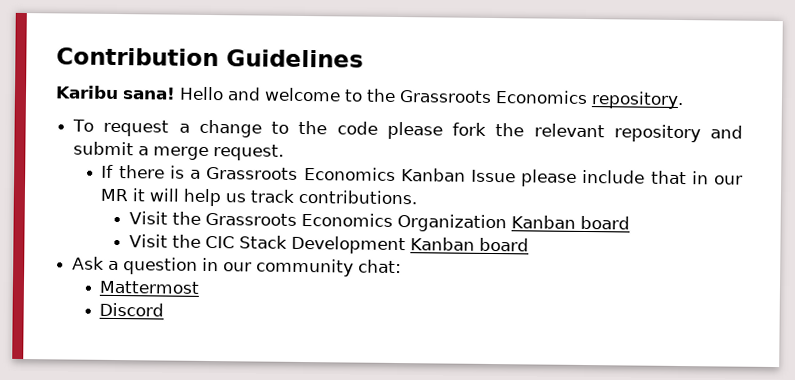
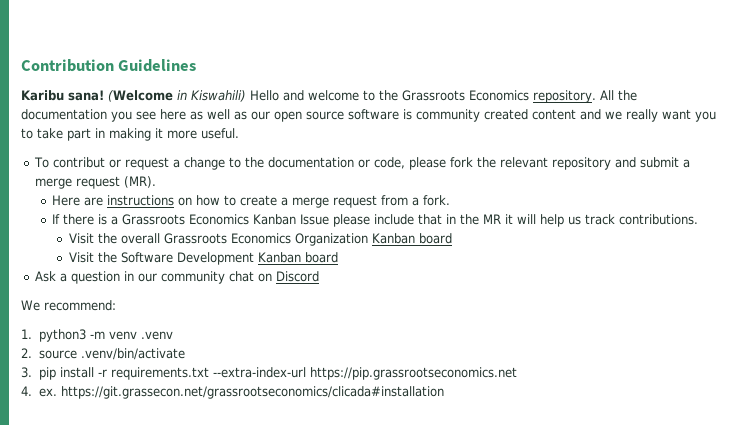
(176, 93) none -> [108,90,246,102] (Welcome in Kiswahili)
(684, 100) none -> [600,90,637,101] [21,109,716,122] [21,128,239,141] All the documentation you see here as well as our open source software is community created content and we really want you to take part in making it more useful.
(95, 125) none -> [53,157,122,168] contribut or
[336,121,378,135] code -> [268,157,406,169] documentation or code,
[213,144,285,161] request. -> [76,176,157,189] [52,195,451,208] request (MR). // Here are instructions on how to create a merge request from a fork.
[714,175,743,185] our -> [460,214,480,225] the
(201, 218) none -> [121,233,161,244] overall
[204,235,287,249] CIC Stack -> [121,252,174,263] Software
[358,259,403,274] [99,280,201,294] [99,302,165,317] chat: // Mattermost // Discord -> [229,271,320,282] [21,300,116,311] [21,329,173,342] [21,348,185,360] [21,367,517,380] [21,386,444,399] chat on Discord // We recommend: // 1. python3 -m venv .venv // 2. source .venv/bin/activate // 3. pip install -r requirements.txt --extra-index-url https://pip.grassrootseconomics.net // 4. ex. https://git.grassecon.net/grassrootseconomics/clicada#installation

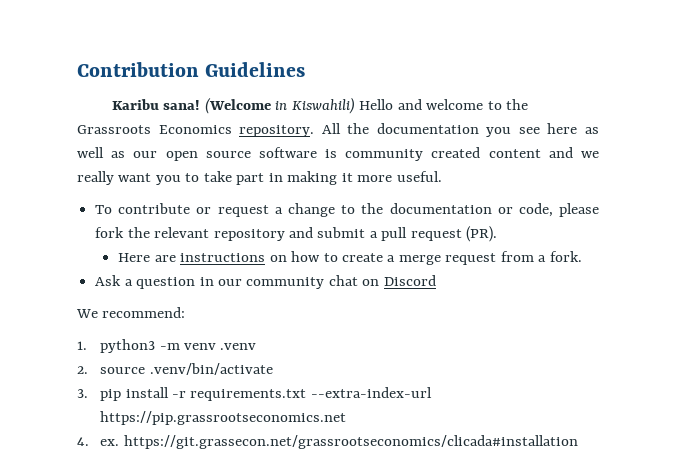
[53,157,106,168] contribut -> [118,203,191,214] contribute
[35,176,157,189] merge request (MR). -> [381,226,498,242] pull request (PR).
[52,214,699,227] [69,233,453,246] [69,252,339,265] // If there is a Grassroots Economics Kanban Issue please include that in the MR it will help us track contributions. // Visit the overall Grassroots Economics Organization Kanban board // Visit the Software Development Kanban board -> (582, 256) none

